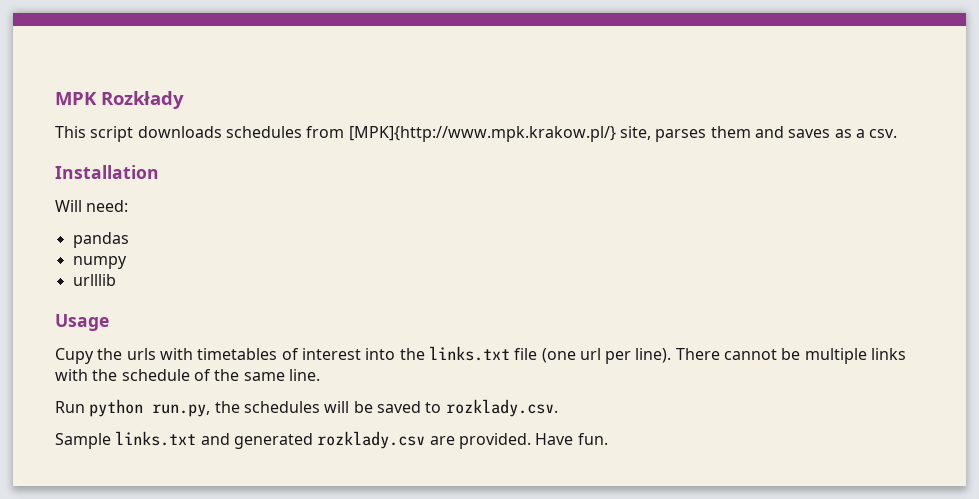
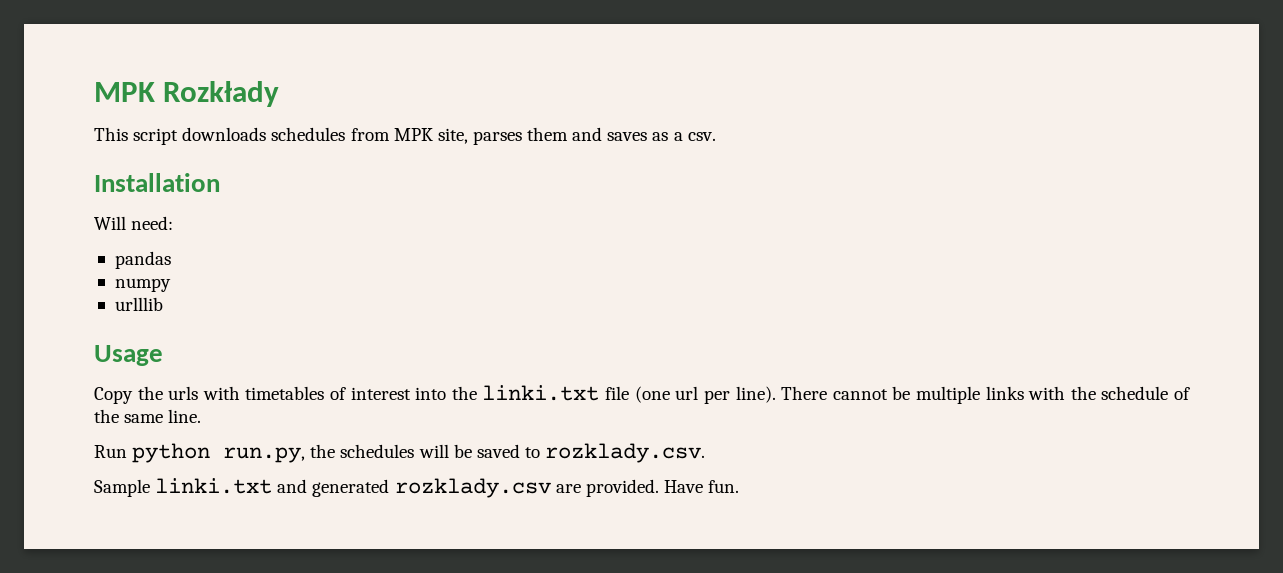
[348,126,616,142] [MPK]{http://www.mpk.krakow.pl/} -> [393,128,433,141] MPK
[55,348,94,364] Cupy -> [94,387,133,404] Copy
[428,346,510,361] links.txt -> [482,385,600,401] linki.txt
[115,431,197,446] links.txt -> [155,478,273,494] linki.txt

